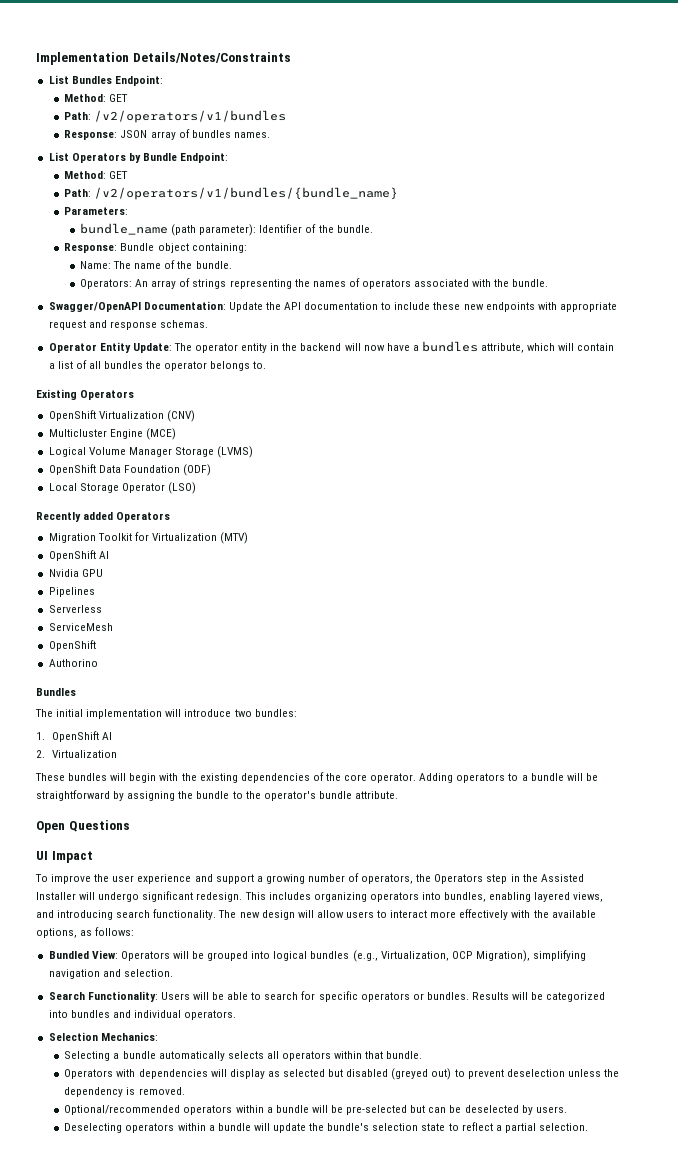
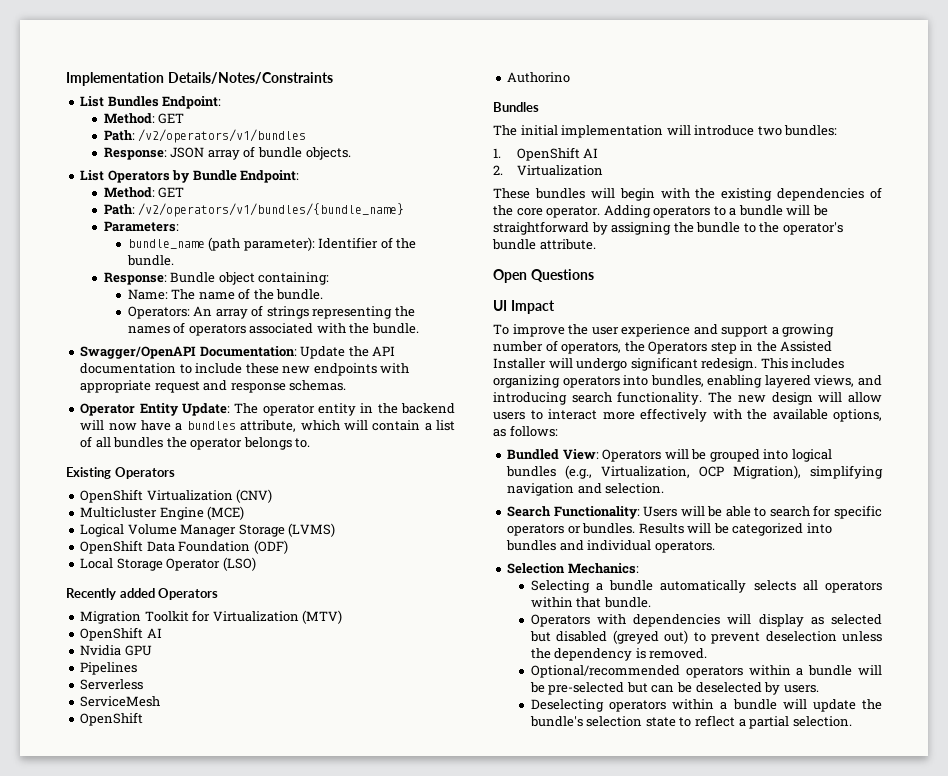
[191,130,270,138] bundles names. -> [257,147,351,160] bundle objects.

